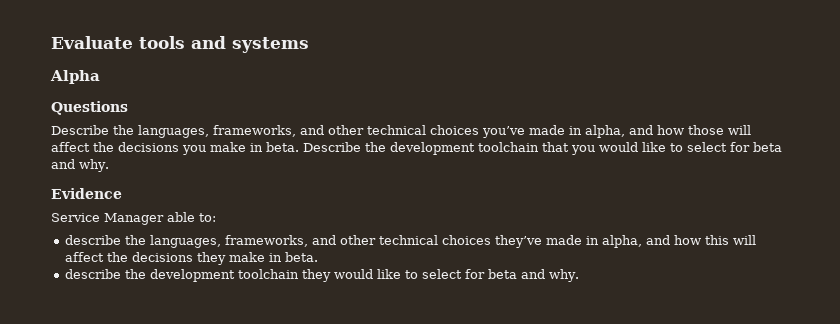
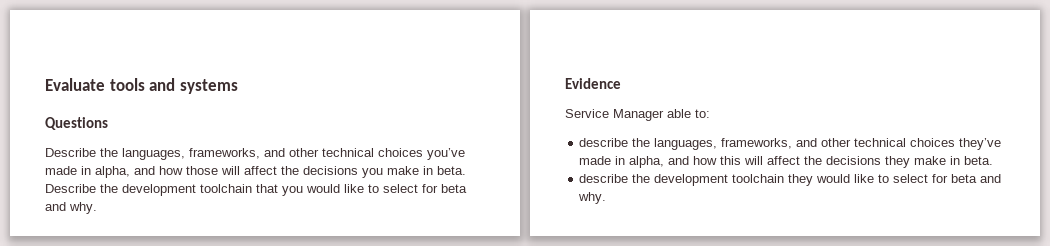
[50,70,100,84] // Alpha -> (238, 86) none

